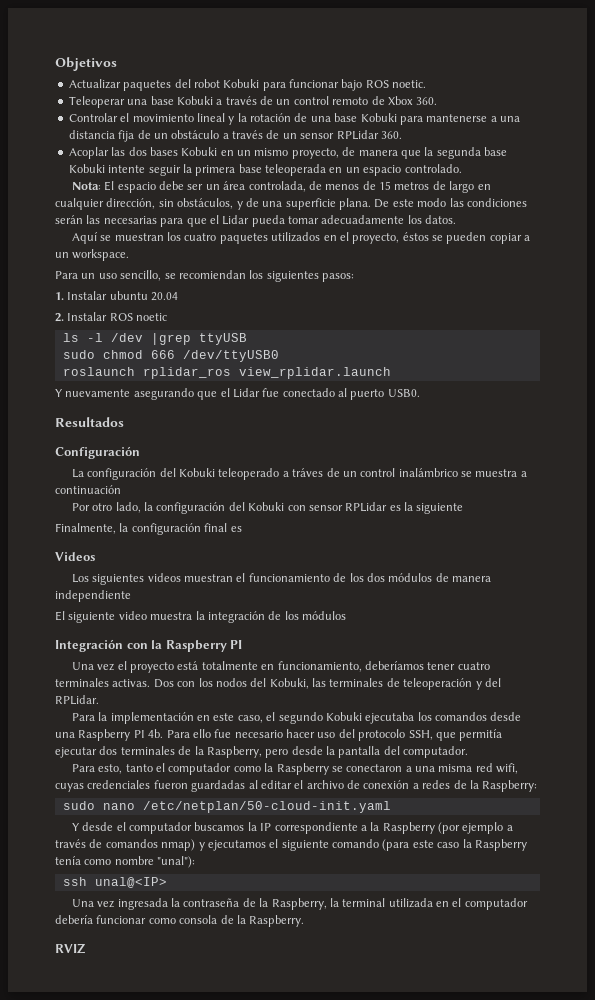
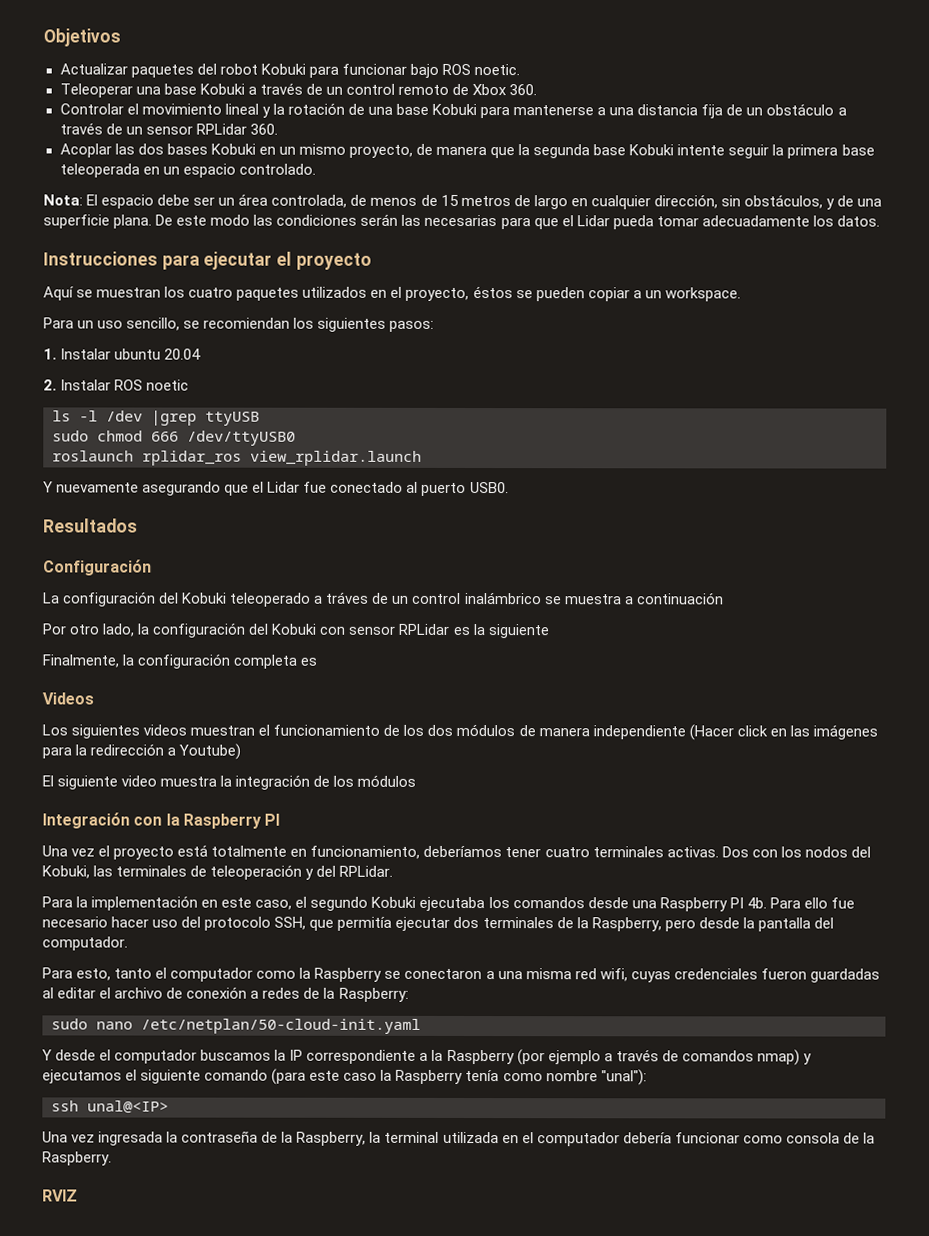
(457, 219) none -> [43,251,372,270] // Instrucciones para ejecutar el proyecto
[204,523,228,532] final -> [233,654,298,669] completa
(131, 596) none -> [688,724,878,741] [42,743,242,760] (Hacer click en las imágenes para la redirección a Youtube)

